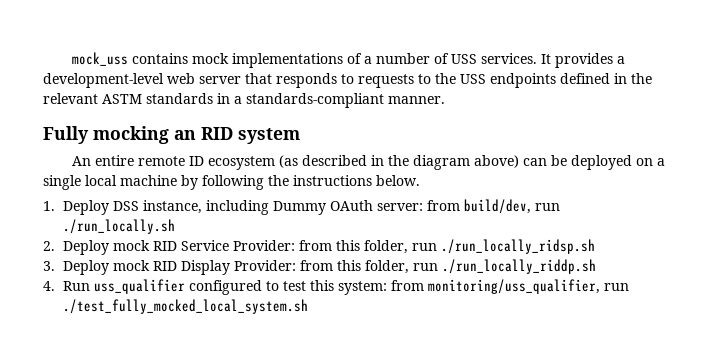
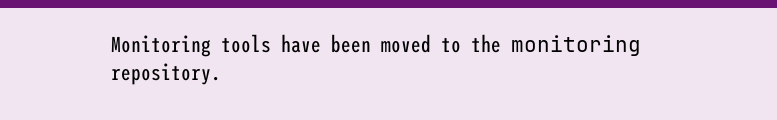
[71,52,625,68] [43,73,652,88] [43,93,445,108] [43,126,300,144] [71,155,665,170] [43,175,420,190] [43,199,560,215] [62,219,175,234] [43,239,595,255] [43,259,596,275] [43,279,629,295] [62,299,308,314] mock_uss contains mock implementations of a number of USS services. It provides a development-level web server that responds to requests to the USS endpoints defined in the relevant ASTM standards in a standards-compliant manner. // Fully mocking an RID system // An entire remote ID ecosystem (as described in the diagram above) can be deployed on a single local machine by following the instructions below. // 1. Deploy DSS instance, including Dummy OAuth server: from build/dev, run ./run_locally.sh // 2. Deploy mock RID Service Provider: from this folder, run ./run_locally_ridsp.sh // 3. Deploy mock RID Display Provider: from this folder, run ./run_locally_riddp.sh // 4. Run uss_qualifier configured to test this system: from monitoring/uss_qualifier, run ./test_fully_mocked_local_system.sh -> [111,34,641,57] [111,63,221,85] Monitoring tools have been moved to the monitoring repository.

